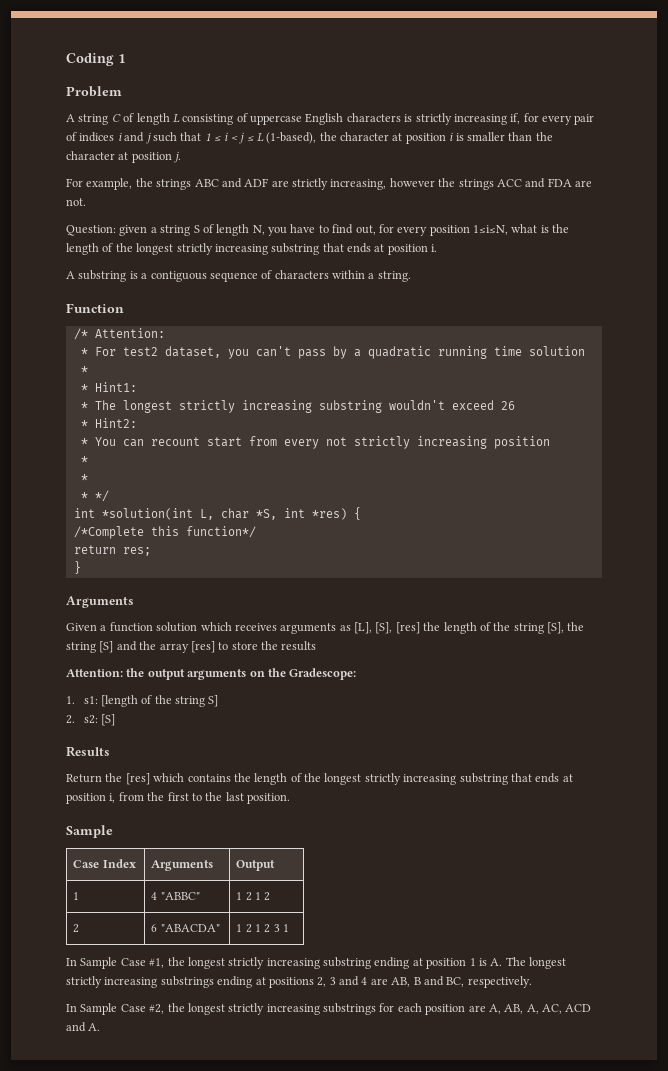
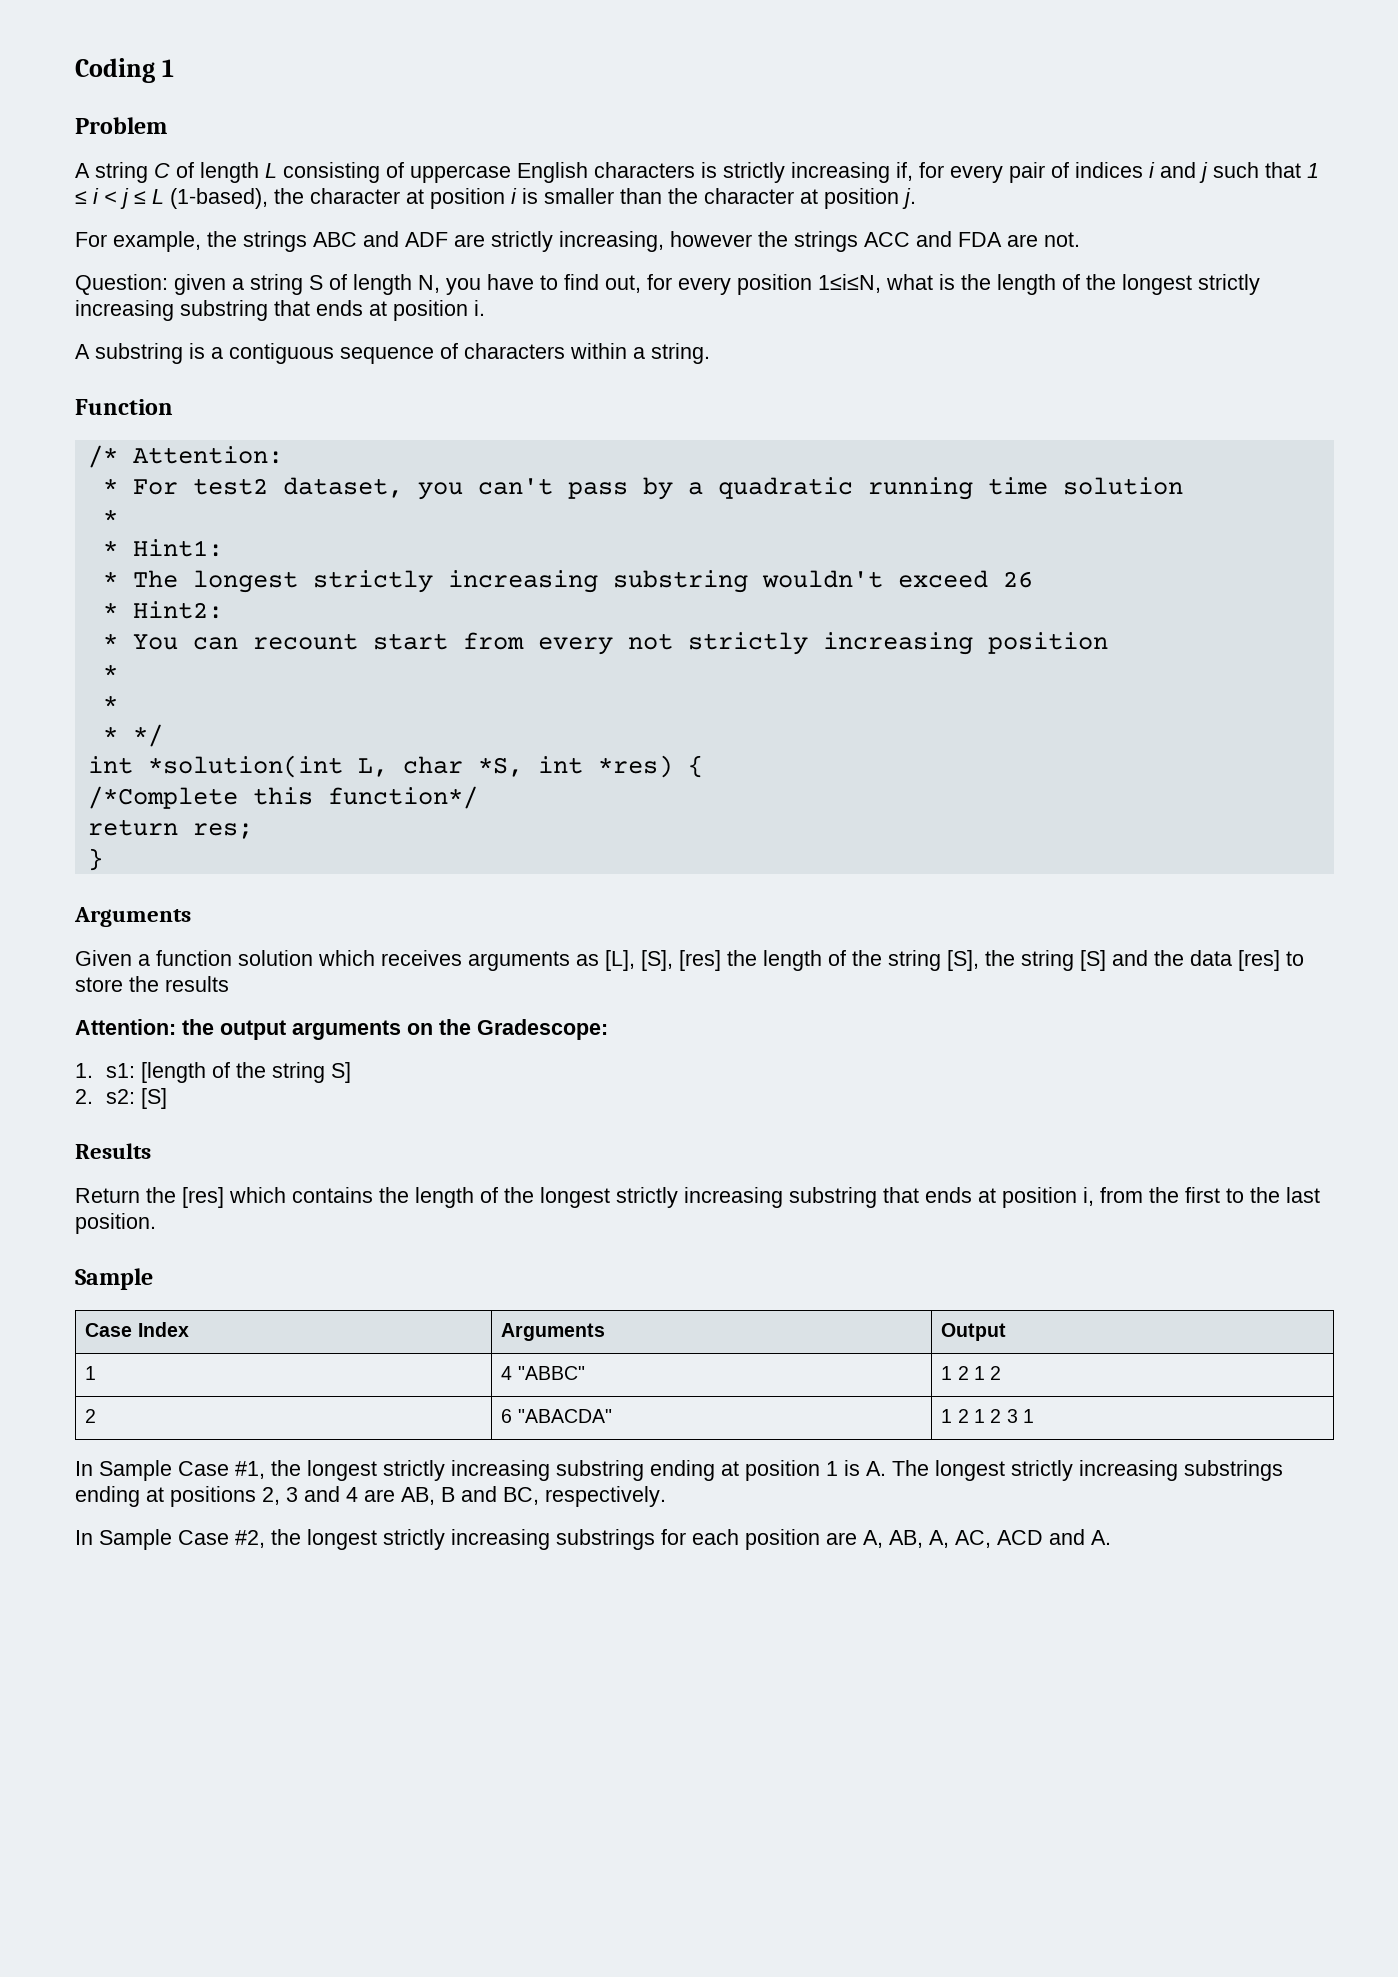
[159,643,189,653] array -> [1190,950,1232,966] data

